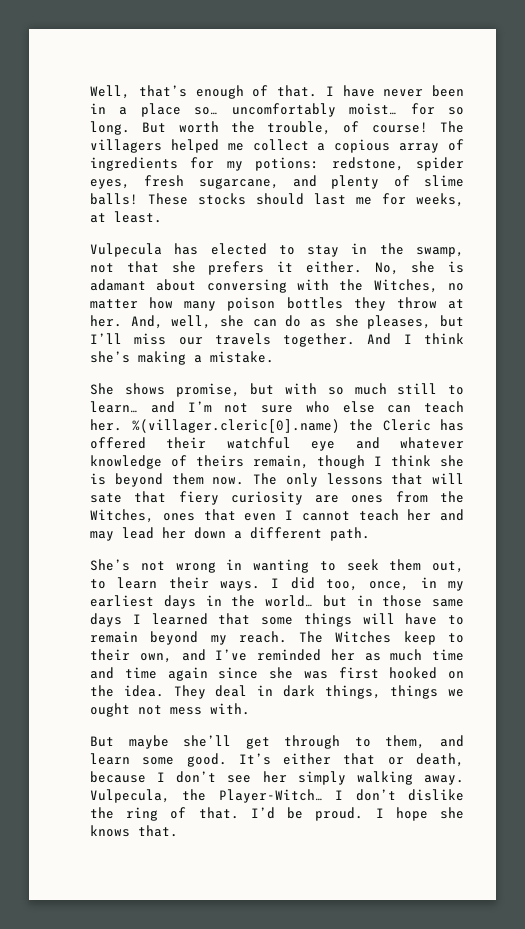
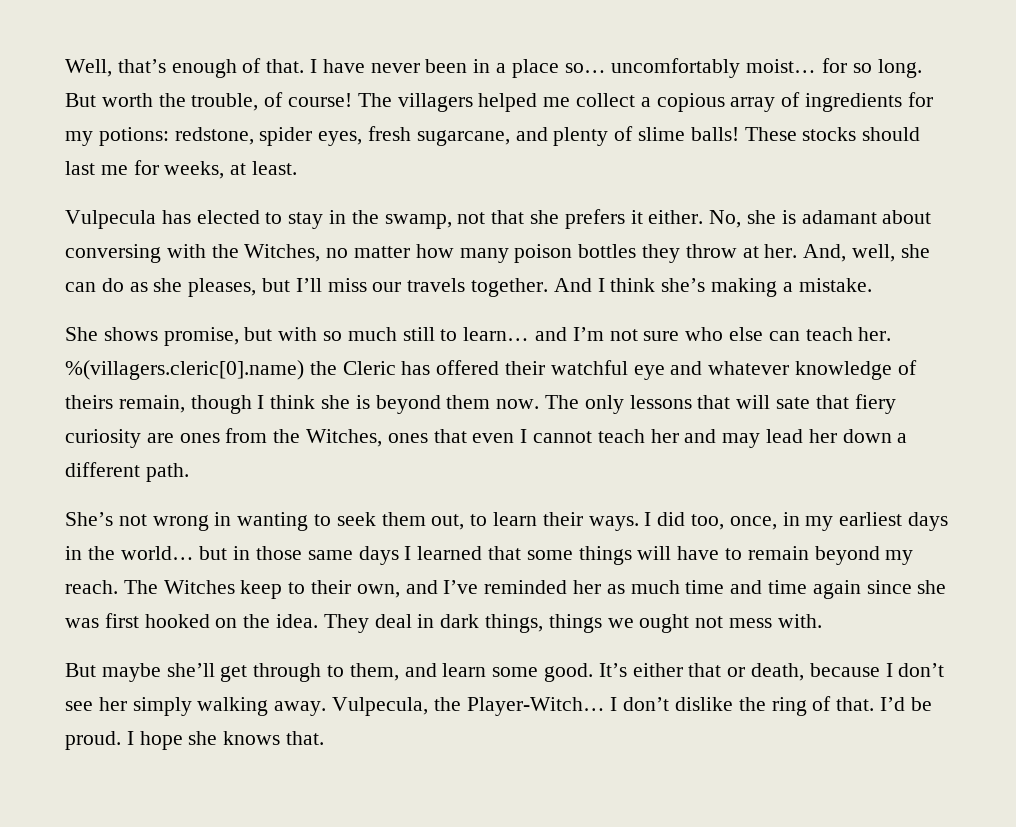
[131,419,340,433] %(villager.cleric[0].name) -> [65,360,304,380] %(villagers.cleric[0].name)

